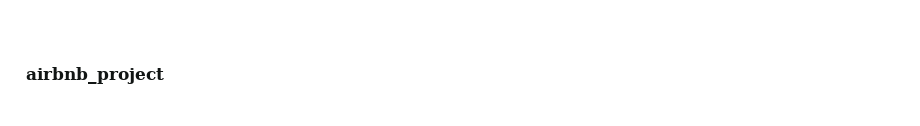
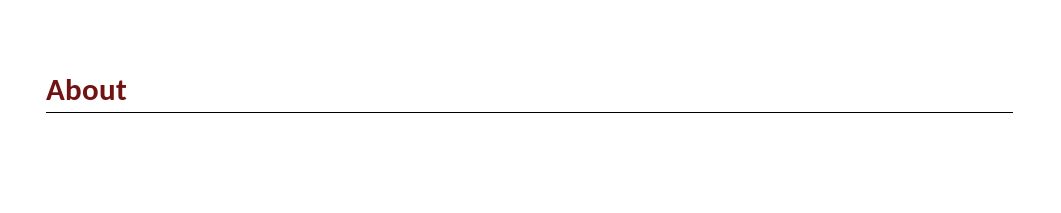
[26,67,164,84] airbnb_project -> [46,79,127,100] About

